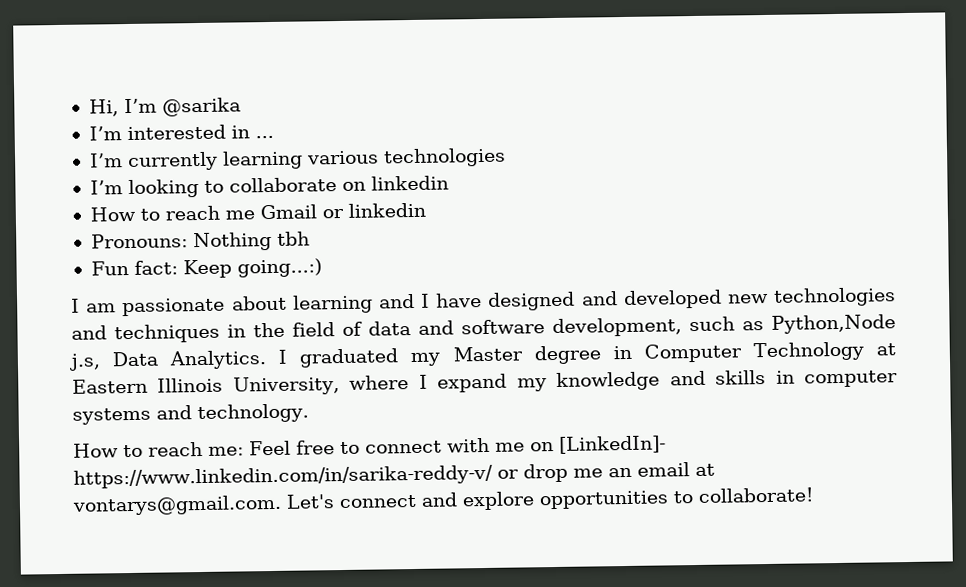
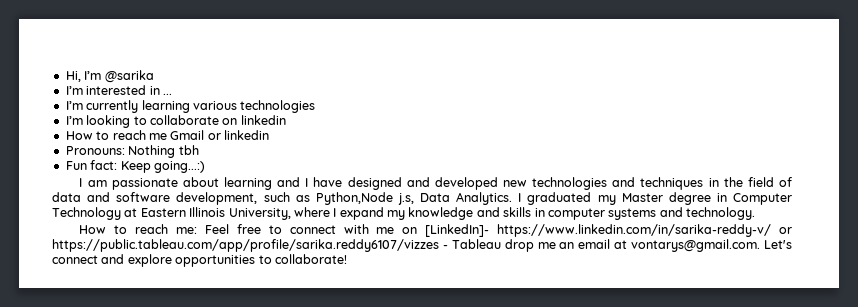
(519, 474) none -> [52,239,501,252] https://public.tableau.com/app/profile/sarika.reddy6107/vizzes - Tableau

